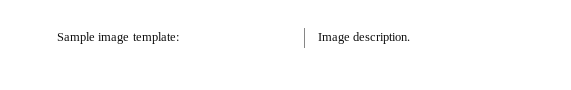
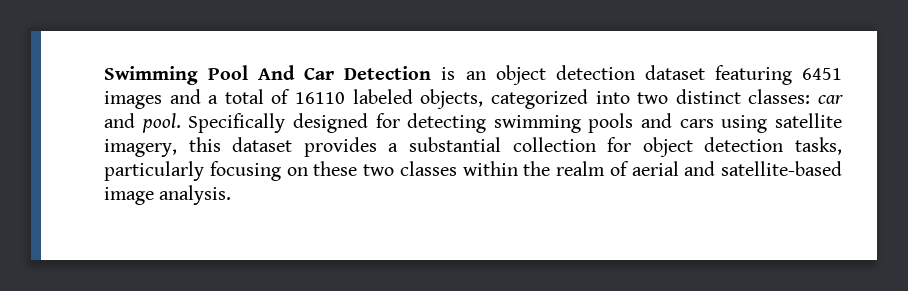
[57,32,179,44] [318,32,411,44] Sample image template: // Image description. -> [104,65,843,85] [104,89,843,109] [104,113,842,133] [104,137,843,157] [104,161,842,181] [104,185,232,205] Swimming Pool And Car Detection is an object detection dataset featuring 6451 images and a total of 16110 labeled objects, categorized into two distinct classes: car and pool. Specifically designed for detecting swimming pools and cars using satellite imagery, this dataset provides a substantial collection for object detection tasks, particularly focusing on these two classes within the realm of aerial and satellite-based image analysis.

